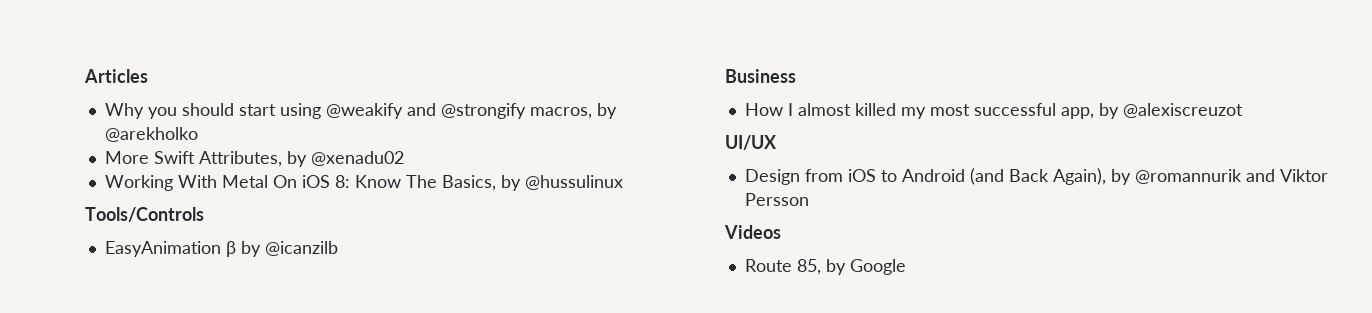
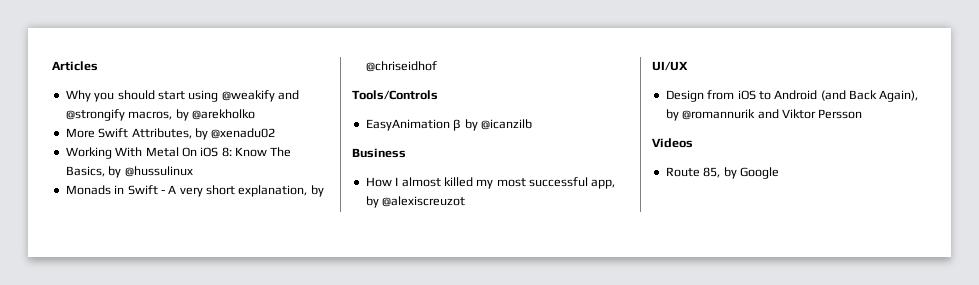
(623, 182) none -> [65,185,324,197] [365,61,437,72] // Monads in Swift - A very short explanation, by @chriseidhof

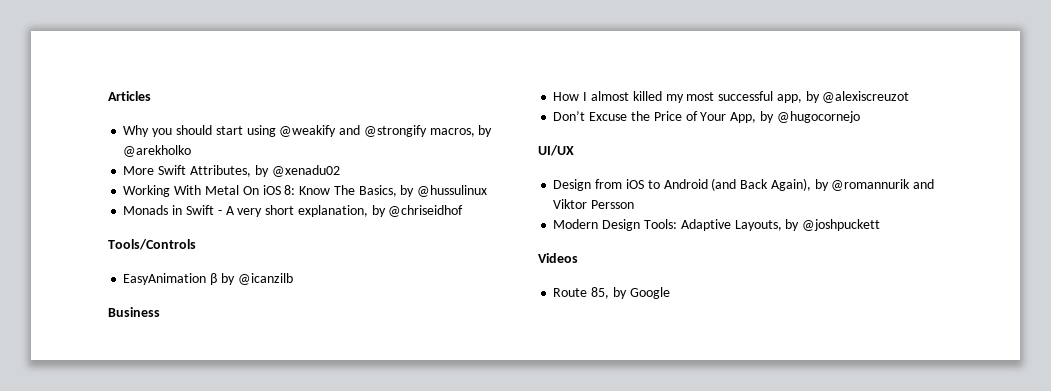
(466, 201) none -> [553,111,860,123] // Don’t Excuse the Price of Your App, by @hugocornejo
(863, 114) none -> [553,219,881,231] // Modern Design Tools: Adaptive Layouts, by @joshpuckett

